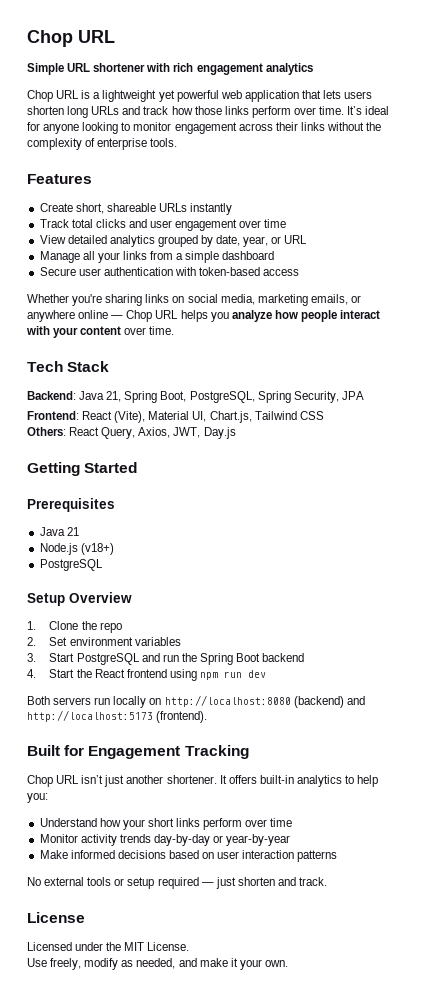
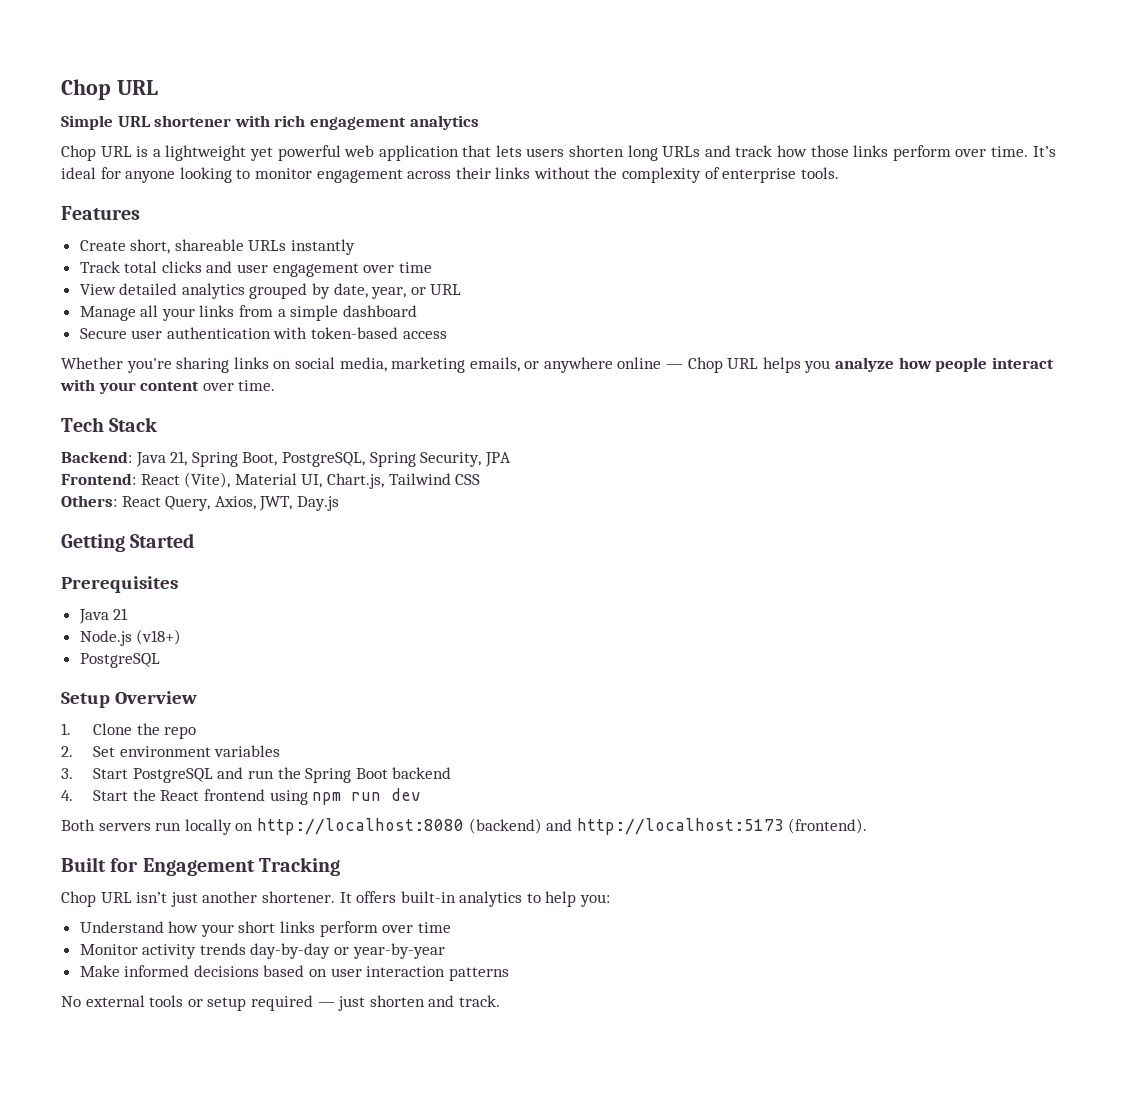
[27,912,85,923] [27,942,190,951] [27,958,288,970] // License // Licensed under the MIT License. // Use freely, modify as needed, and make it your own. -> (500, 1001) none

